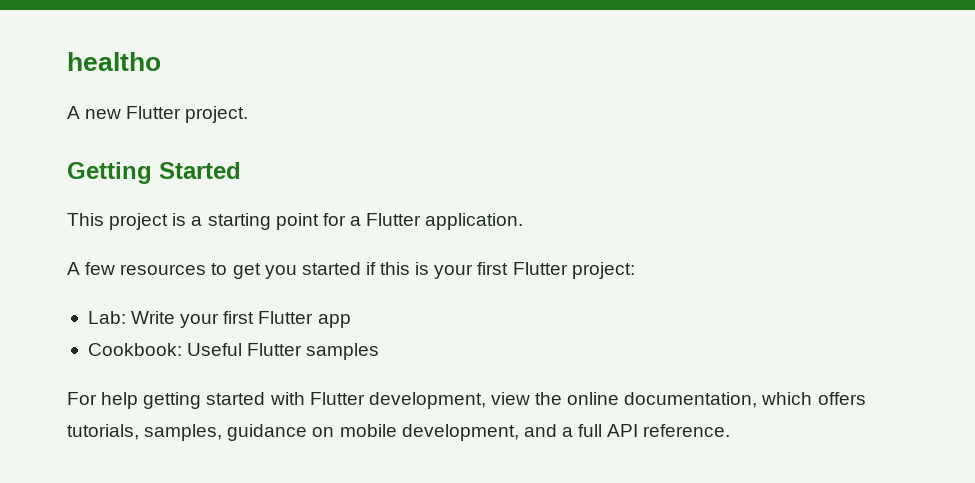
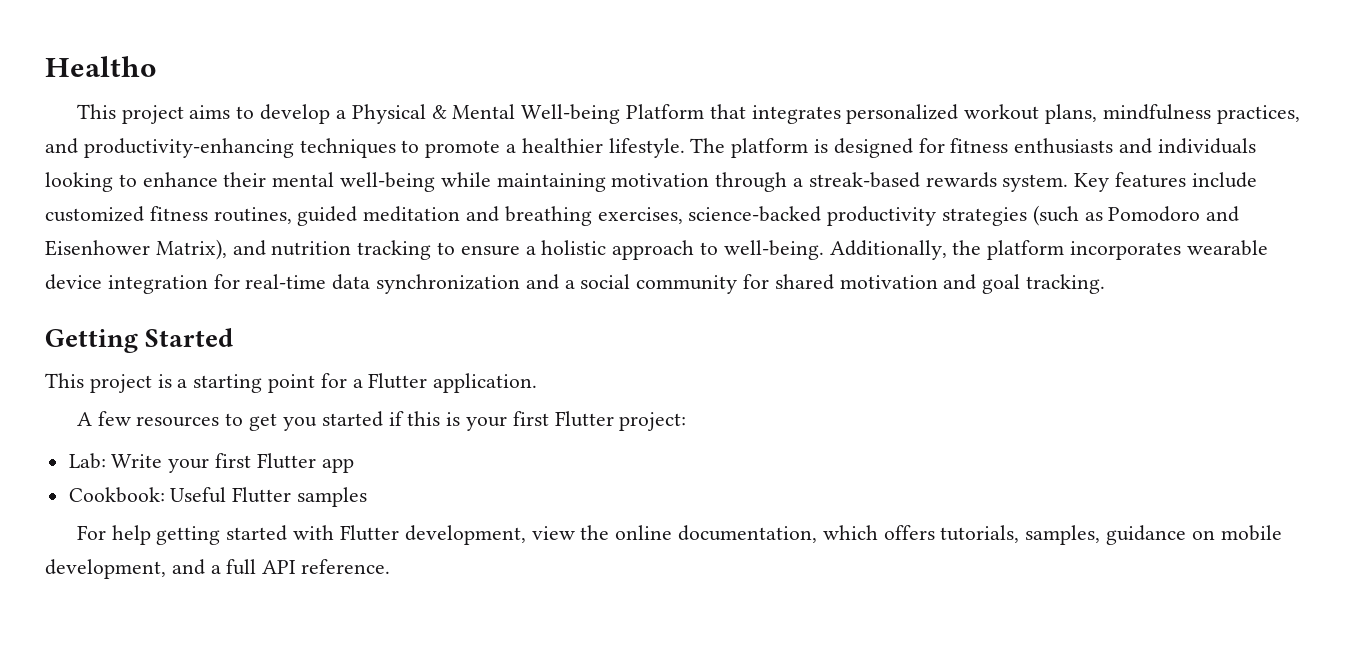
[67,52,161,71] [67,106,249,123] healtho // A new Flutter project. -> [45,56,157,77] [76,104,1300,124] [45,138,1256,158] [45,172,1257,192] [45,205,1240,226] [45,239,1268,260] [45,274,1106,294] Healtho // This project aims to develop a Physical & Mental Well-being Platform that integrates personalized workout plans, mindfulness practices, and productivity-enhancing techniques to promote a healthier lifestyle. The platform is designed for fitness enthusiasts and individuals looking to enhance their mental well-being while maintaining motivation through a streak-based rewards system. Key features include customized fitness routines, guided meditation and breathing exercises, science-backed productivity strategies (such as Pomodoro and Eisenhower Matrix), and nutrition tracking to ensure a holistic approach to well-being. Additionally, the platform incorporates wearable device integration for real-time data synchronization and a social community for shared motivation and goal tracking.

